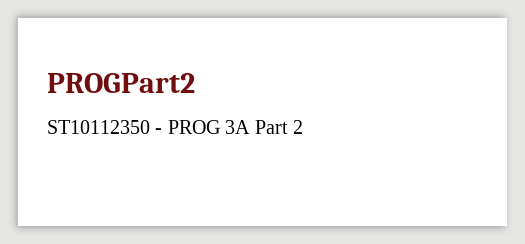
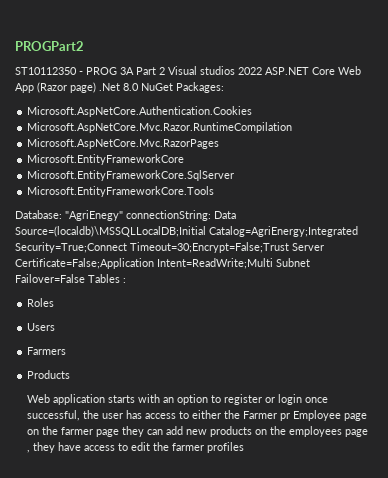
(303, 127) none -> [168,66,361,75] [15,82,224,93] [27,106,253,117] [27,122,293,133] [27,138,220,149] [27,154,185,165] [27,170,235,181] [27,186,215,197] [15,210,236,221] [15,226,358,237] [15,242,324,253] [15,258,310,269] [15,274,126,283] [27,298,55,307] [27,323,56,331] [27,347,67,355] [27,370,71,379] [27,394,329,405] [27,410,368,421] [27,426,369,437] [27,442,245,453] Visual studios 2022 ASP.NET Core Web App (Razor page) .Net 8.0 NuGet Packages: // Microsoft.AspNetCore.Authentication.Cookies // Microsoft.AspNetCore.Mvc.Razor.RuntimeCompilation // Microsoft.AspNetCore.Mvc.RazorPages // Microsoft.EntityFrameworkCore // Microsoft.EntityFrameworkCore.SqlServer // Microsoft.EntityFrameworkCore.Tools // Database: "AgriEnegy" connectionString: Data Source=(localdb)\MSSQLLocalDB;Initial Catalog=AgriEnergy;Integrated Security=True;Connect Timeout=30;Encrypt=False;Trust Server Certificate=False;Application Intent=ReadWrite;Multi Subnet Failover=False Tables : // Roles // Users // Farmers // Products // Web application starts with an option to register or login once successful, the user has access to either the Farmer pr Employee page on the farmer page they can add new products on the employees page , they have access to edit the farmer profiles

